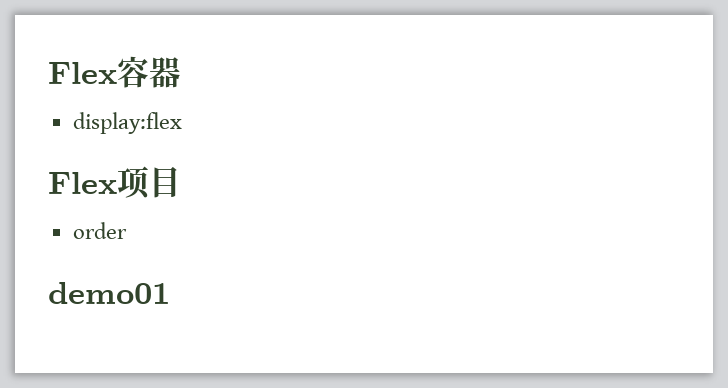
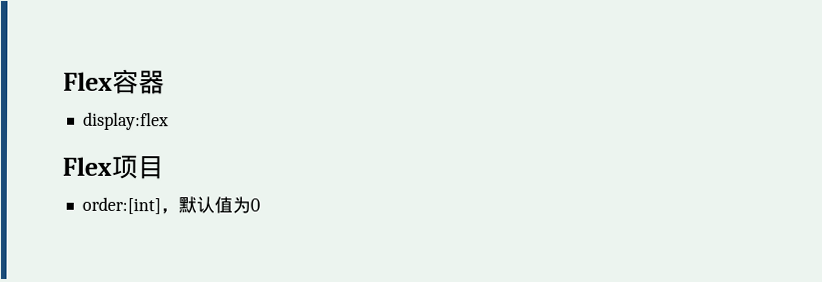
[72,222,127,239] [48,282,170,304] order // demo01 -> [81,196,260,215] order:[int]，默认值为0

